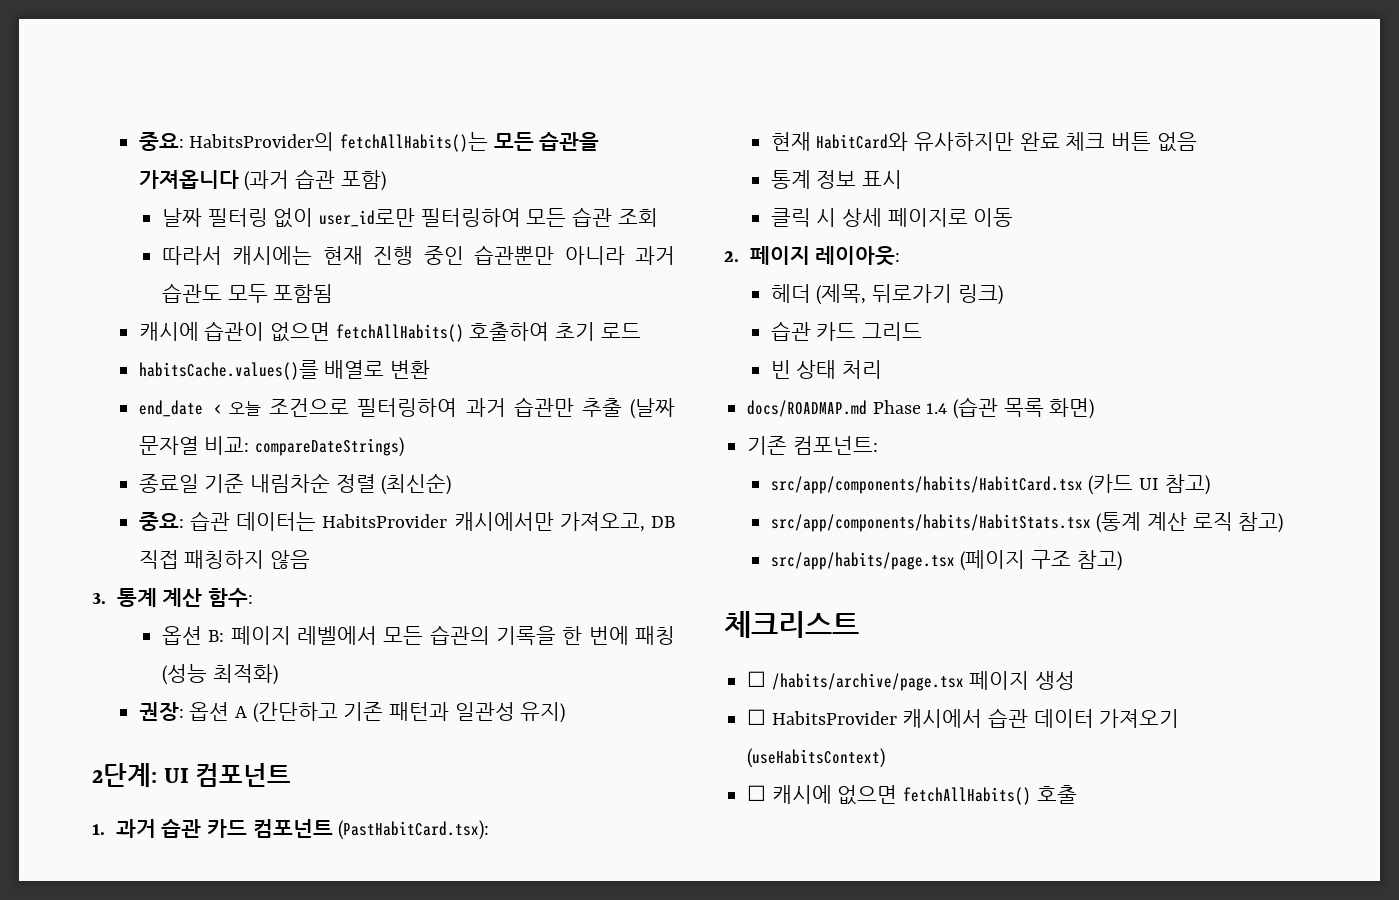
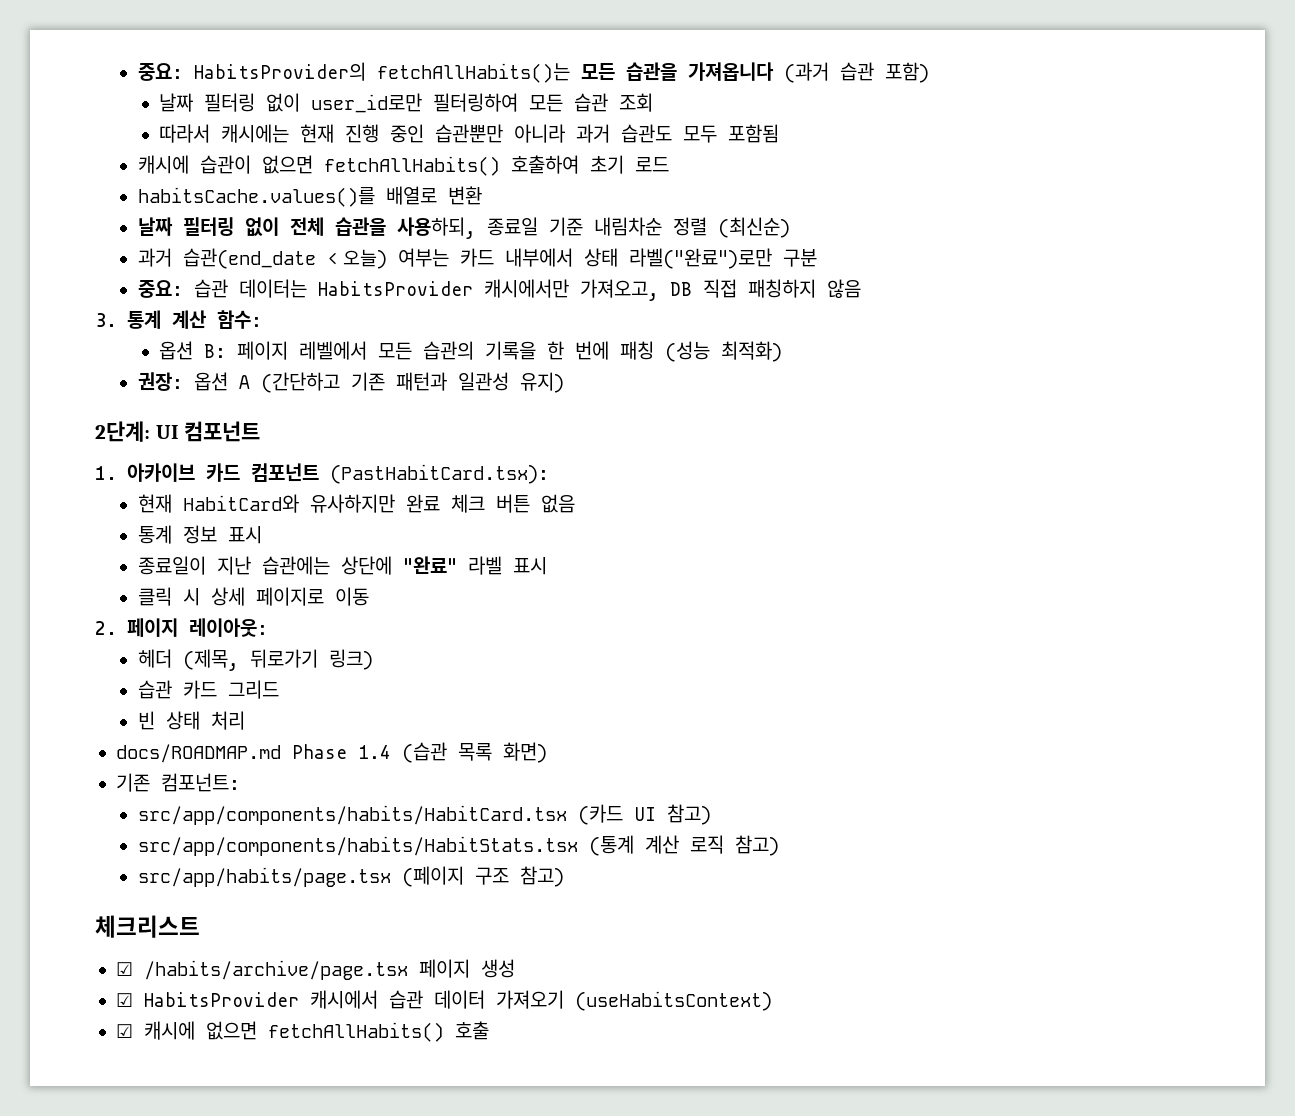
[138,397,675,419] [138,436,404,457] end_date < 오늘 조건으로 필터링하여 과거 습관만 추출 (날짜 문자열 비교: compareDateStrings) // -> [137,217,476,239] 날짜 필터링 없이 전체 습관을 사용하되,
(452, 484) none -> [137,248,817,269] // 과거 습관(end_date < 오늘) 여부는 카드 내부에서 상태 라벨("완료")로만 구분
[115,819,202,838] 과거 습관 -> [126,463,195,482] 아카이브
(902, 179) none -> [137,556,547,575] // 종료일이 지난 습관에는 상단에 "완료" 라벨 표시
[747,671,767,687] ☐ -> [115,962,133,976] ☑
[747,709,767,725] ☐ -> [115,993,133,1007] ☑
[747,785,767,801] ☐ -> [115,1024,133,1038] ☑

